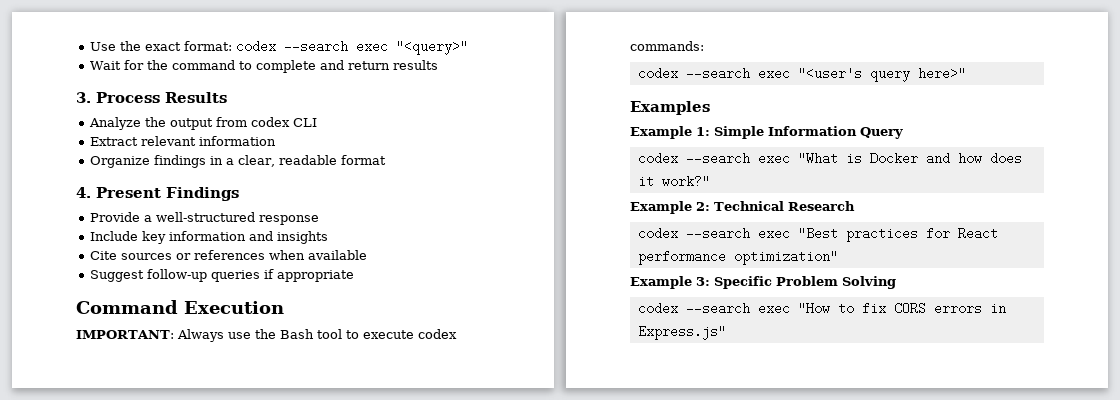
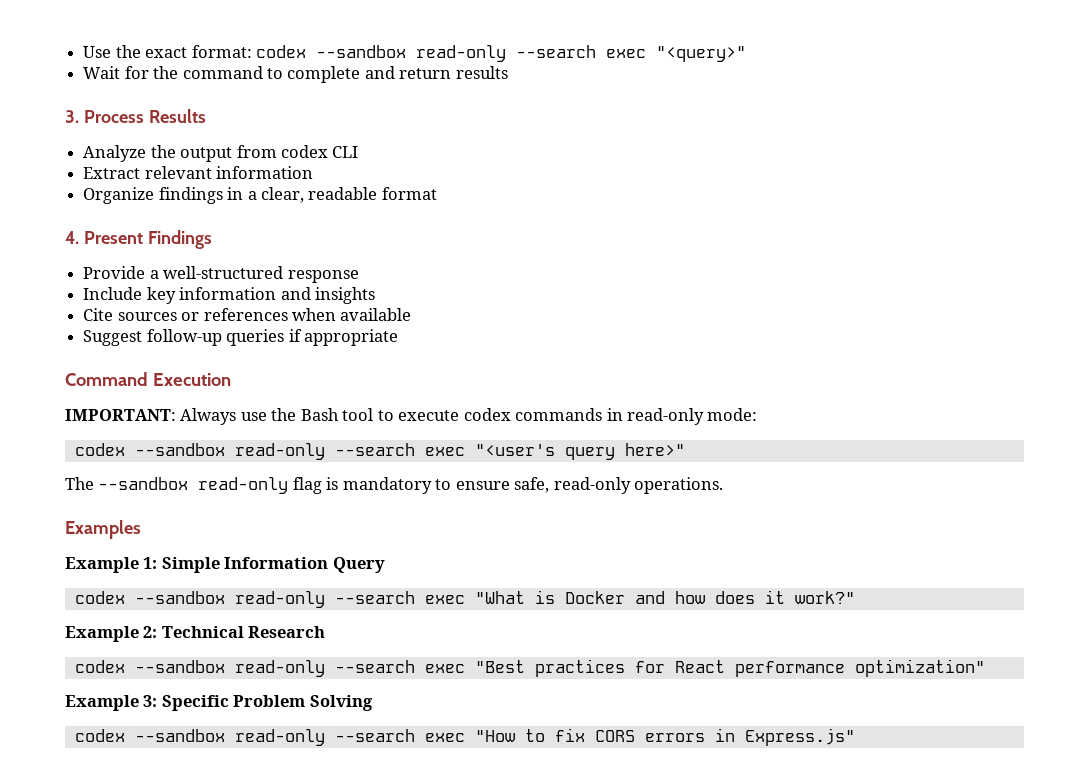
(277, 46) none -> [315,45,506,62] --sandbox read-only
[630,41,704,51] [637,67,678,80] commands: // codex -> [515,408,758,425] [74,443,325,460] commands in read-only mode: // codex --sandbox read-only
(966, 73) none -> [65,477,724,494] // The --sandbox read-only flag is mandatory to ensure safe, read-only operations.
(678, 158) none -> [134,591,325,608] --sandbox read-only
(678, 233) none -> [134,660,325,677] --sandbox read-only
(678, 308) none -> [134,729,325,746] --sandbox read-only

